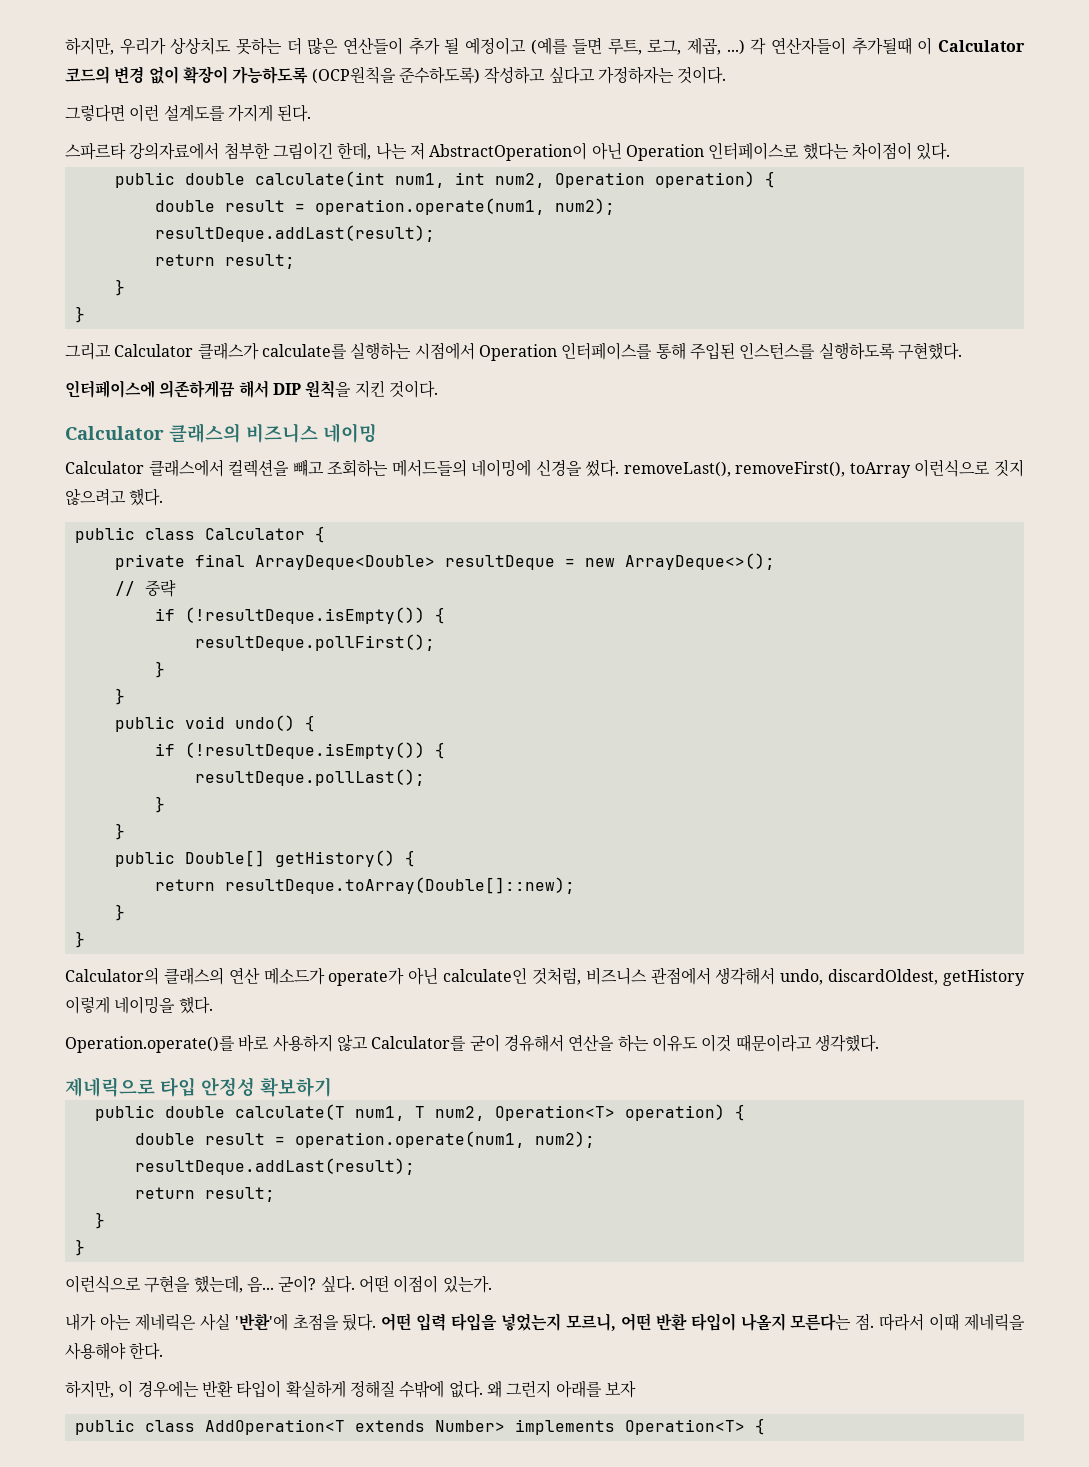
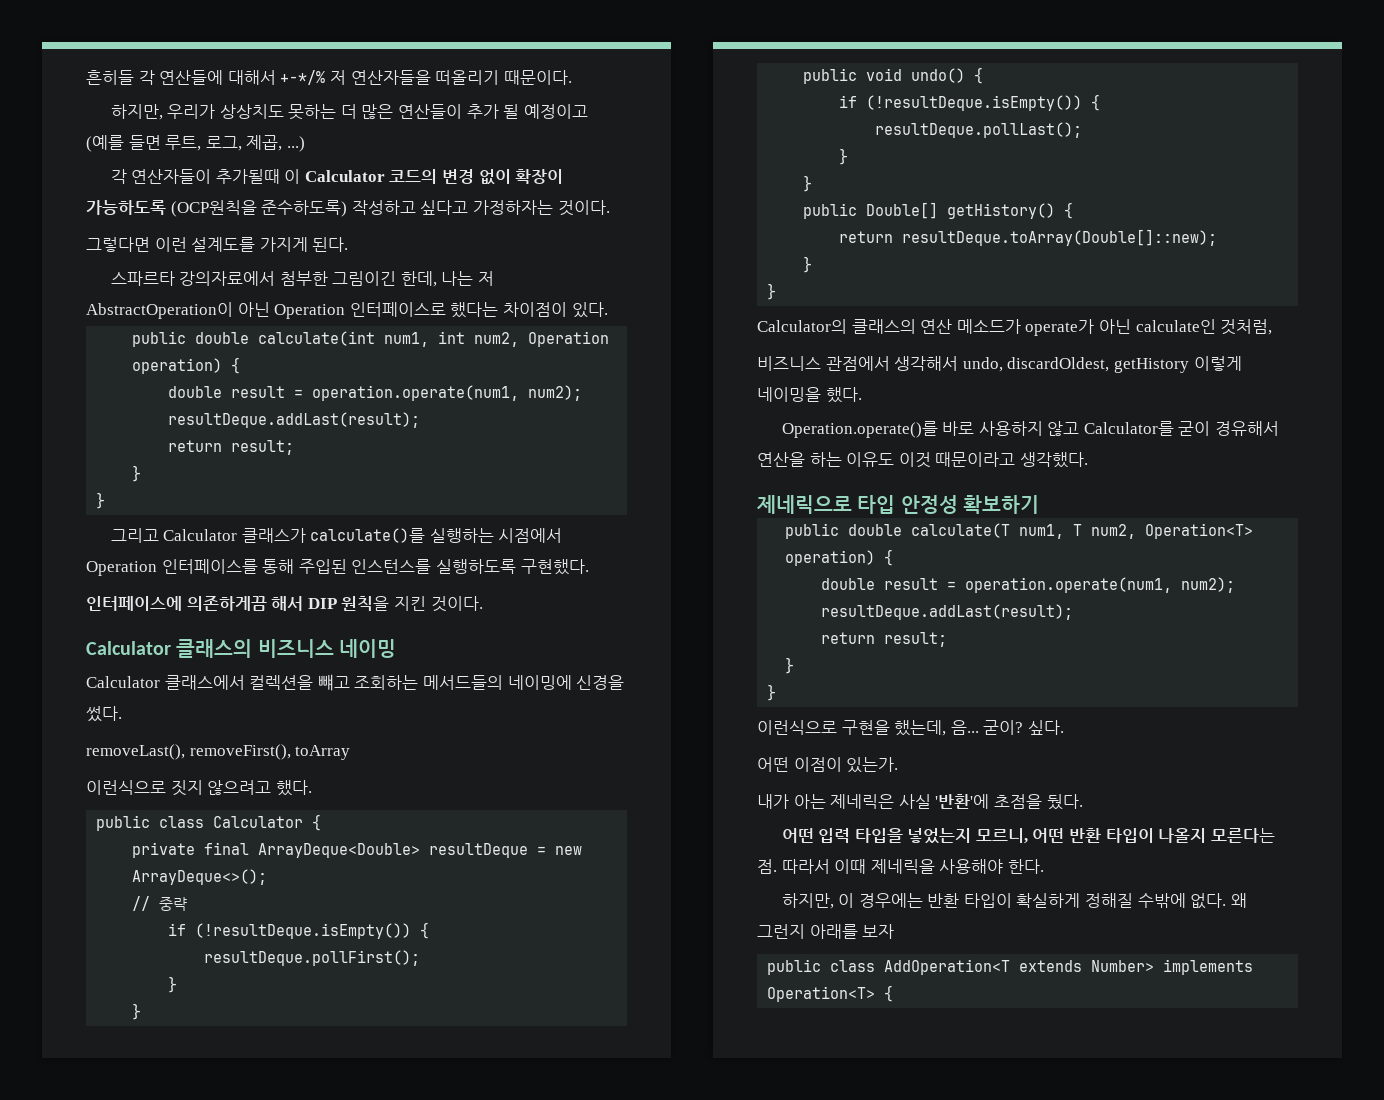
(65, 46) none -> [86,70,572,85] 흔히들 각 연산들에 대해서 +-*/% 저 연산자들을 떠올리기 때문이다. //
(745, 47) none -> (305, 144) //
[261,344,347,359] calculate를 -> [310,528,426,543] calculate()를
(620, 468) none -> (122, 714) //
(911, 470) none -> (351, 752) //
(581, 976) none -> (1273, 327) //
(355, 1284) none -> (1064, 727) //
(377, 1322) none -> (1083, 802) //

